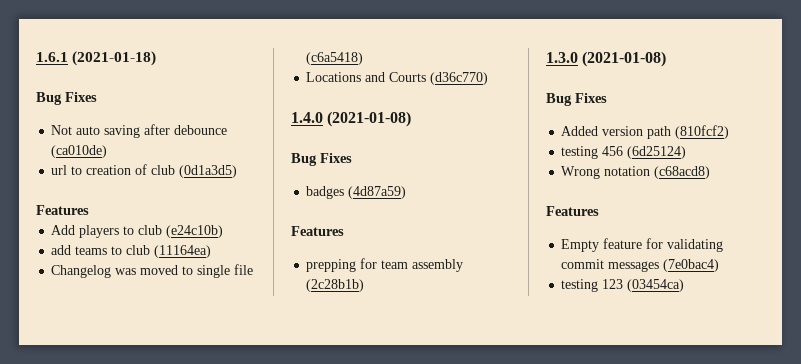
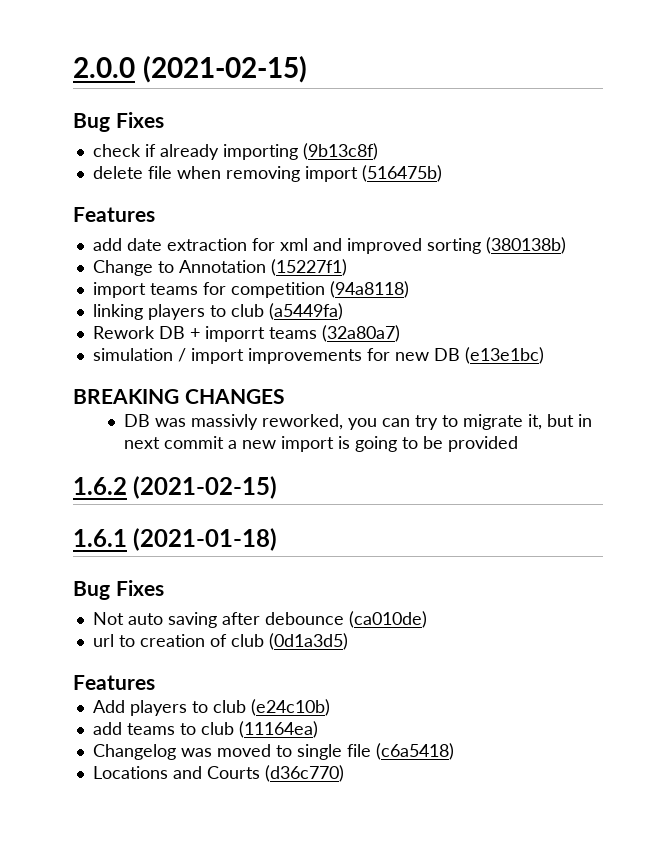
(36, 57) none -> [73,56,307,83] [73,112,164,132] [92,143,378,160] [92,165,442,182] [73,207,155,222] [92,237,566,254] [92,259,347,276] [92,281,409,298] [92,303,343,320] [92,325,400,342] [92,347,544,364] [73,389,285,404] [124,414,593,430] [124,436,519,452] [73,476,278,499] 2.0.0 (2021-02-15) // Bug Fixes // check if already importing (9b13c8f) // delete file when removing import (516475b) // Features // add date extraction for xml and improved sorting (380138b) // Change to Annotation (15227f1) // import teams for competition (94a8118) // linking players to club (a5449fa) // Rework DB + imporrt teams (32a80a7) // simulation / import improvements for new DB (e13e1bc) // BREAKING CHANGES // DB was massivly reworked, you can try to migrate it, but in next commit a new import is going to be provided // 1.6.2 (2021-02-15) //
[291,111,412,127] [291,153,352,166] [306,186,407,199] [291,226,344,236] [306,258,464,272] [306,279,365,292] [546,51,667,67] [546,93,607,106] [561,125,730,139] [561,146,687,159] [561,166,711,179] [546,206,599,216] [561,238,724,252] [561,259,720,272] [561,279,685,292] // 1.4.0 (2021-01-08) // Bug Fixes // badges (4d87a59) // Features // prepping for team assembly (2c28b1b) // 1.3.0 (2021-01-08) // Bug Fixes // Added version path (810fcf2) // testing 456 (6d25124) // Wrong notation (c68acd8) // Features // Empty feature for validating commit messages (7e0bac4) // testing 123 (03454ca) -> (344, 773) none

